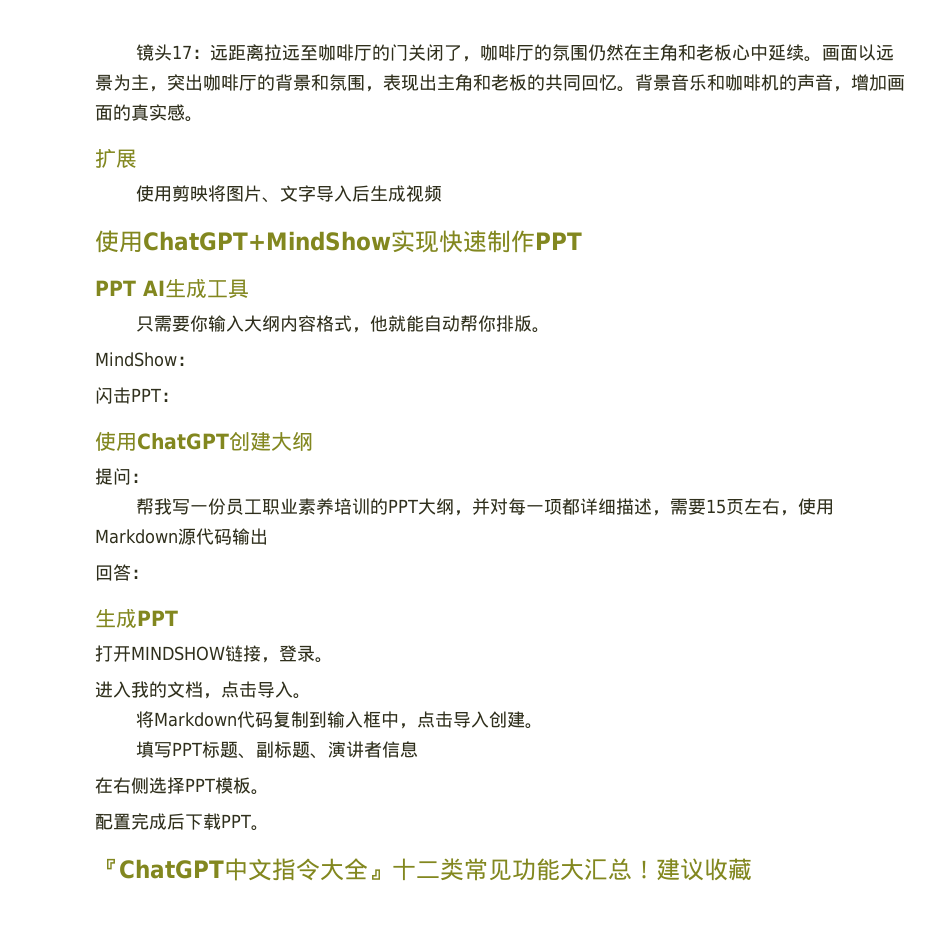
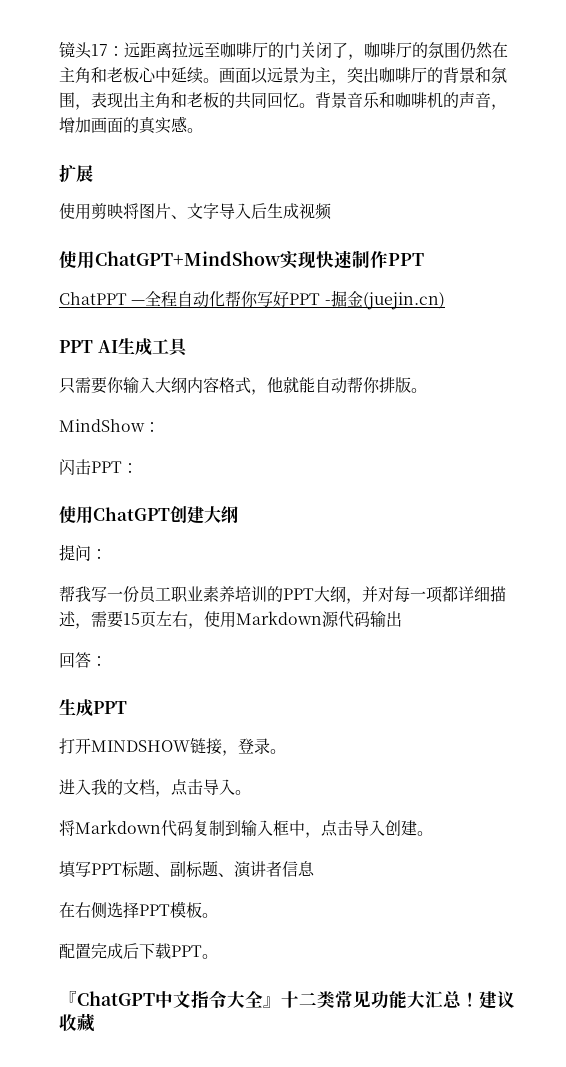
(582, 241) none -> [59,290,445,310] // ChatPPT —全程自动化帮你写好PPT -掘金(juejin.cn)

